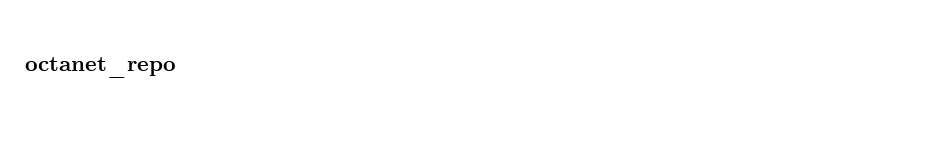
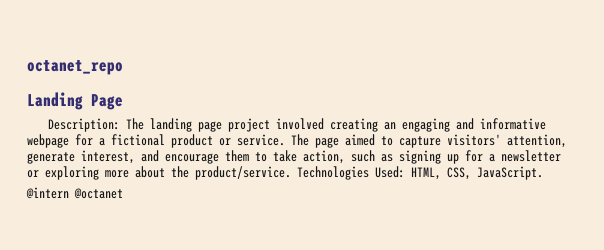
(176, 67) none -> [27,92,123,110] [47,118,546,132] [27,134,567,148] [27,150,561,164] [27,166,543,180] [26,187,123,199] // Landing Page // Description: The landing page project involved creating an engaging and informative webpage for a fictional product or service. The page aimed to capture visitors' attention, generate interest, and encourage them to take action, such as signing up for a newsletter or exploring more about the product/service. Technologies Used: HTML, CSS, JavaScript. // @intern @octanet

